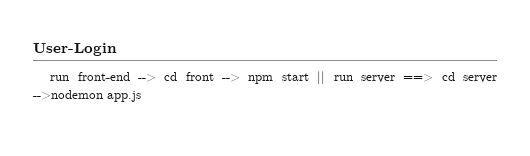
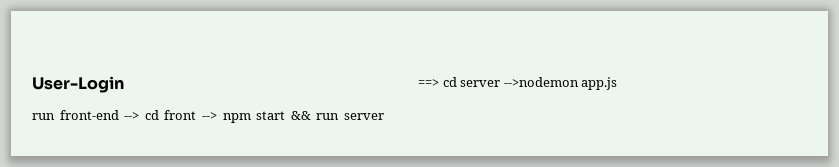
[317,71,326,85] || -> [290,111,311,120] &&

